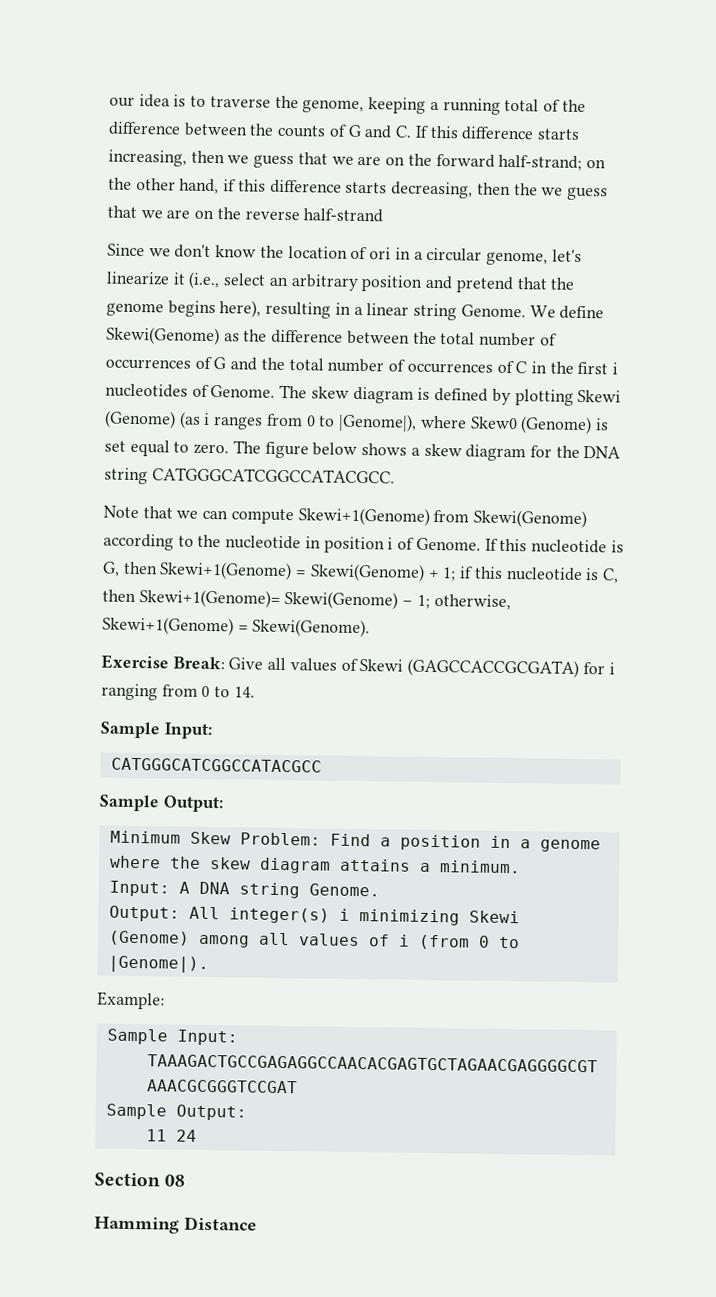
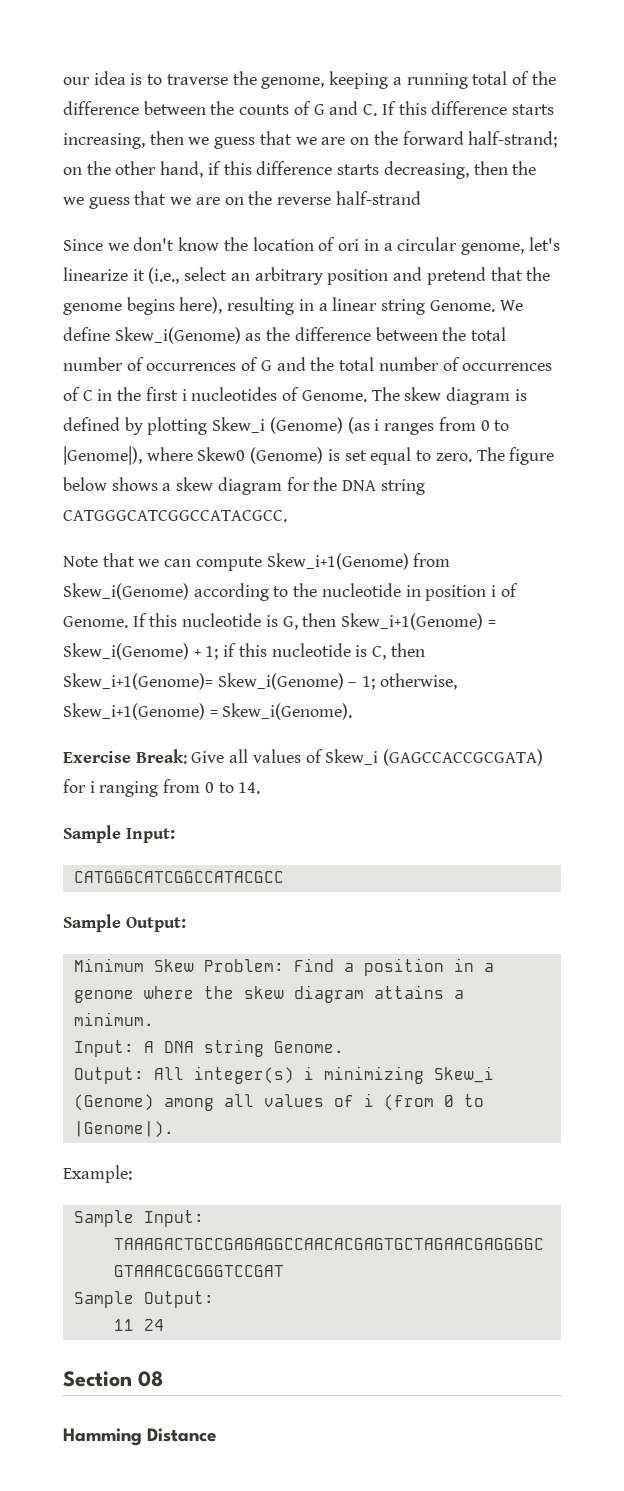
[106,326,220,346] Skewi(Genome) -> [114,327,241,344] Skew_i(Genome)
[577,389,622,403] Skewi -> [212,417,266,433] Skew_i
[297,507,588,529] Skewi+1(Genome) from Skewi(Genome) -> [266,553,451,570] [63,583,189,600] Skew_i+1(Genome) from Skew_i(Genome)
[159,561,425,582] Skewi+1(Genome) = Skewi(Genome) -> [341,613,496,630] [63,643,189,660] Skew_i+1(Genome) = Skew_i(Genome)
[138,589,399,610] Skewi+1(Genome)= Skewi(Genome) -> [63,673,344,690] Skew_i+1(Genome)= Skew_i(Genome)
[102,616,371,638] Skewi+1(Genome) = Skewi(Genome). -> [63,703,353,720] Skew_i+1(Genome) = Skew_i(Genome).
[359,659,404,672] Skewi -> [325,749,379,765] Skew_i
[468,910,520,924] Skewi -> [433,1066,494,1083] Skew_i

